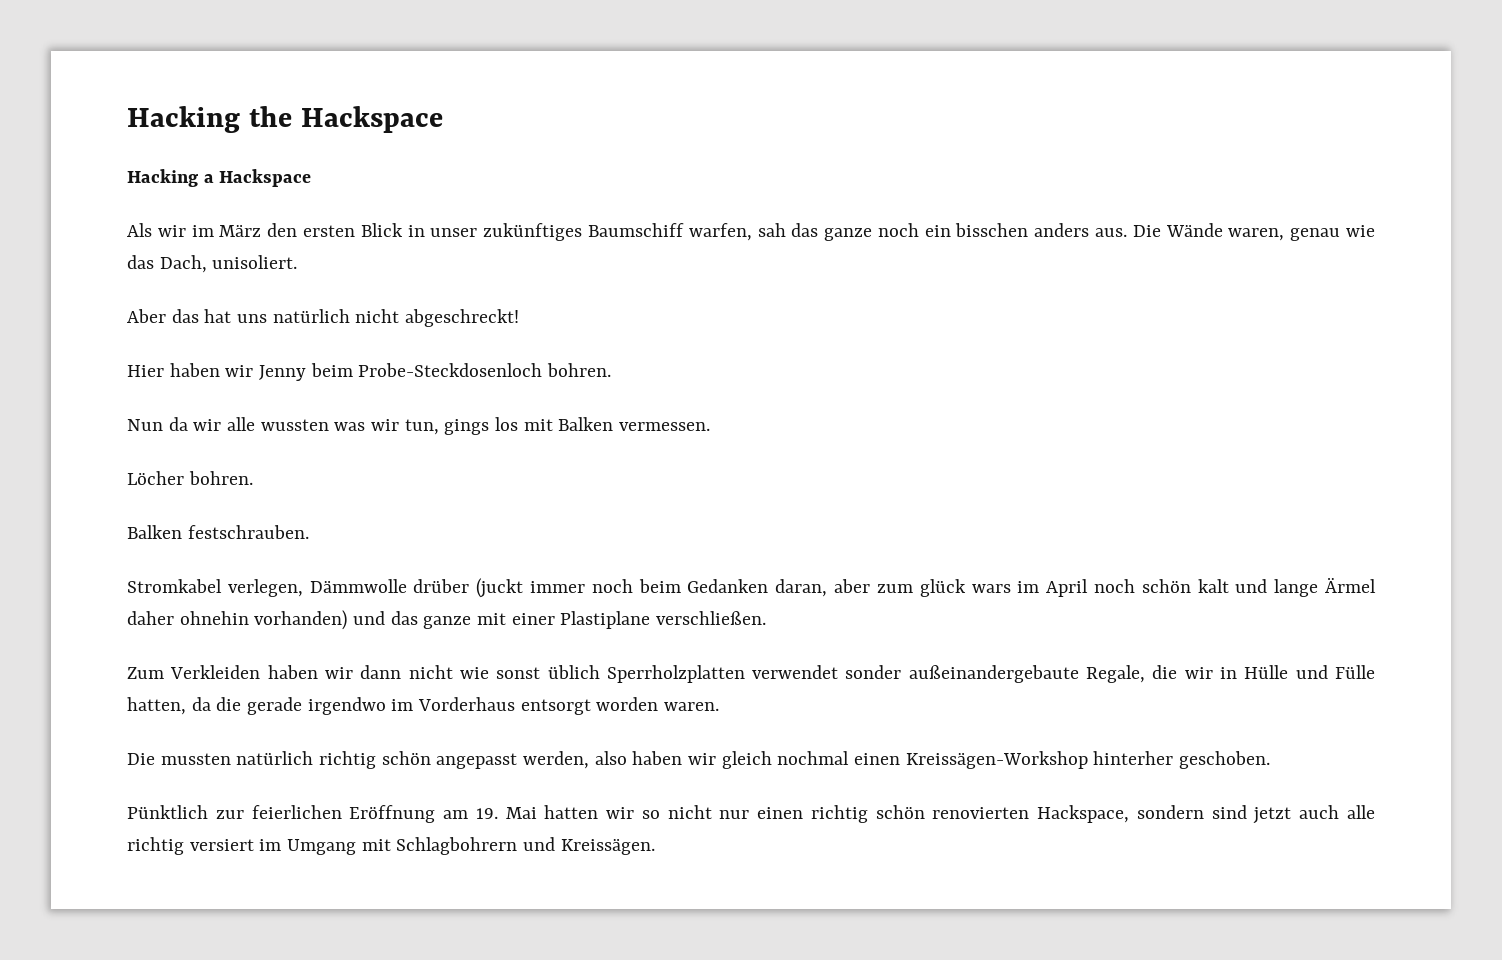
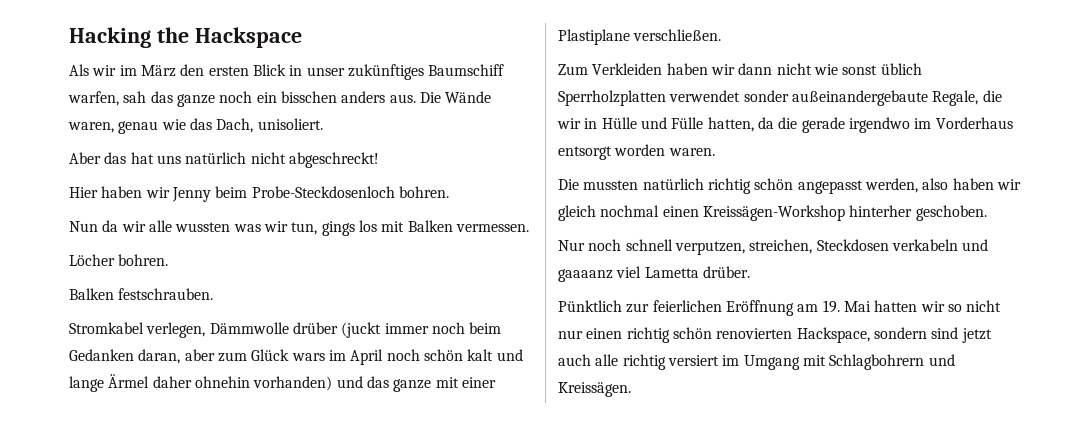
[127,169,312,187] // Hacking a Hackspace -> (302, 37) none
[919,579,966,597] glück -> [251,349,290,361] Glück
(1271, 760) none -> [558,239,989,255] [558,266,750,282] // Nur noch schnell verputzen, streichen, Steckdosen verkabeln und gaaaanz viel Lametta drüber.

